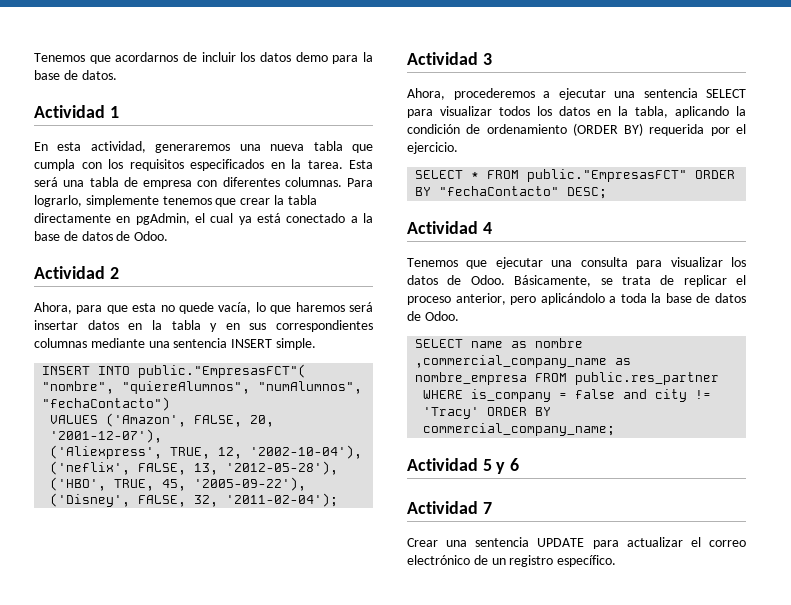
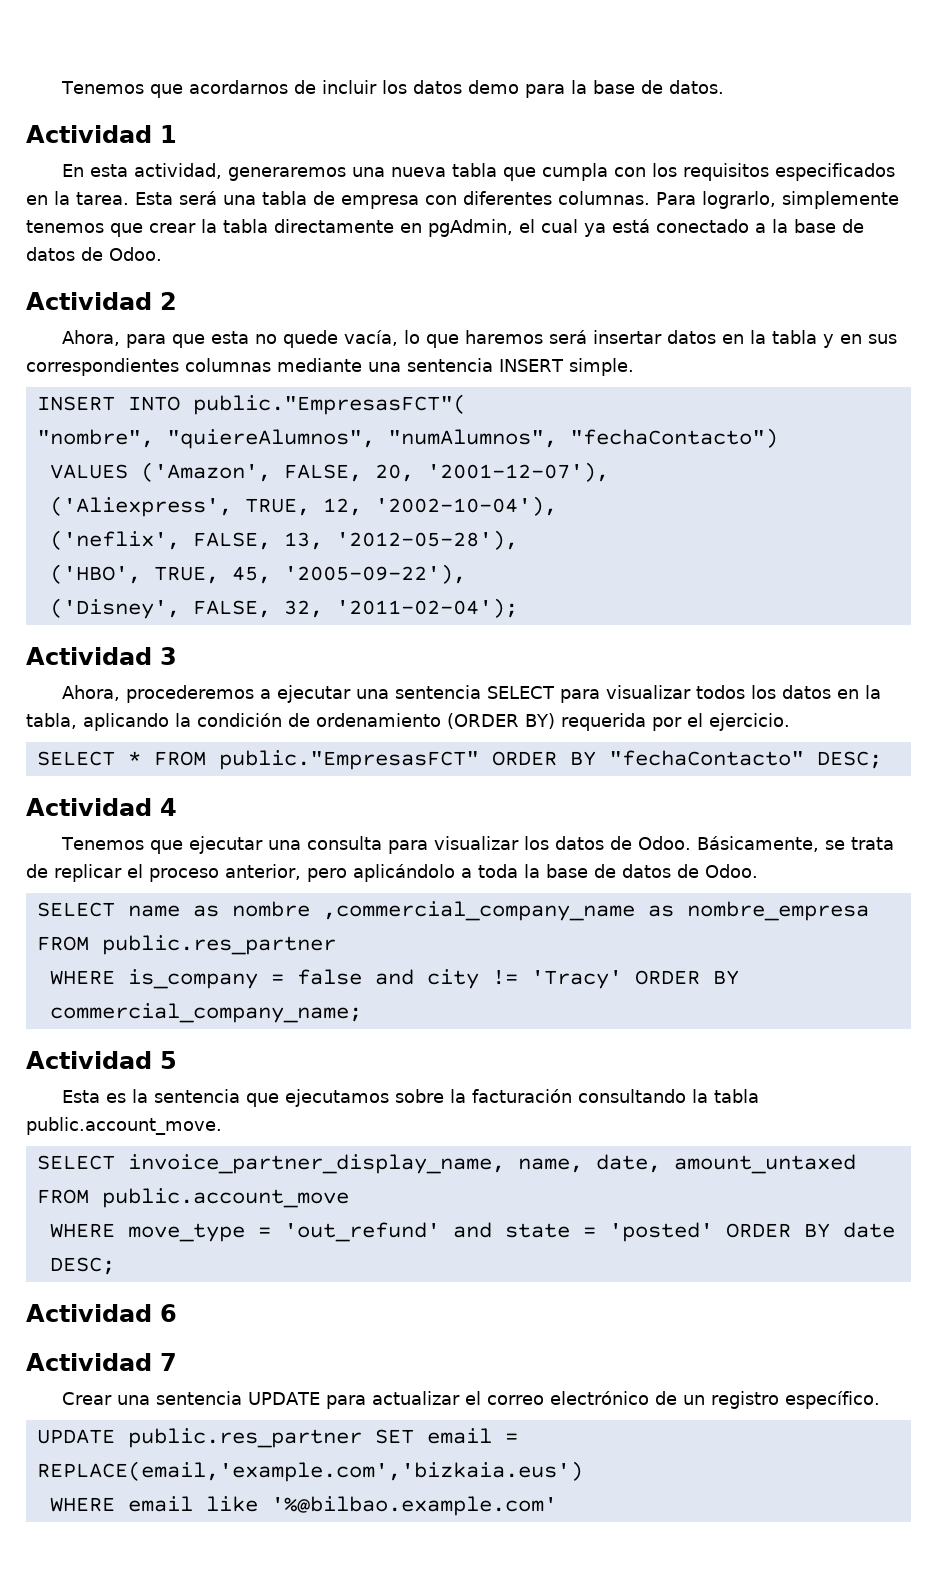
[496,462,506,474] y -> [62,1089,760,1107] [26,1117,222,1135] [36,1154,856,1174] [36,1188,349,1208] [49,1222,895,1242] [49,1257,115,1275] [26,1304,152,1322] // Esta es la sentencia que ejecutamos sobre la facturación consultando la tabla public.account_move. // SELECT invoice_partner_display_name, name, date, amount_untaxed FROM public.account_move // WHERE move_type = 'out_refund' and state = 'posted' ORDER BY date DESC; // Actividad
(617, 561) none -> [36,1428,518,1448] [36,1461,583,1482] [49,1496,557,1516] // UPDATE public.res_partner SET email = REPLACE(email,'example.com','bizkaia.eus') // WHERE email like '%@bilbao.example.com'

